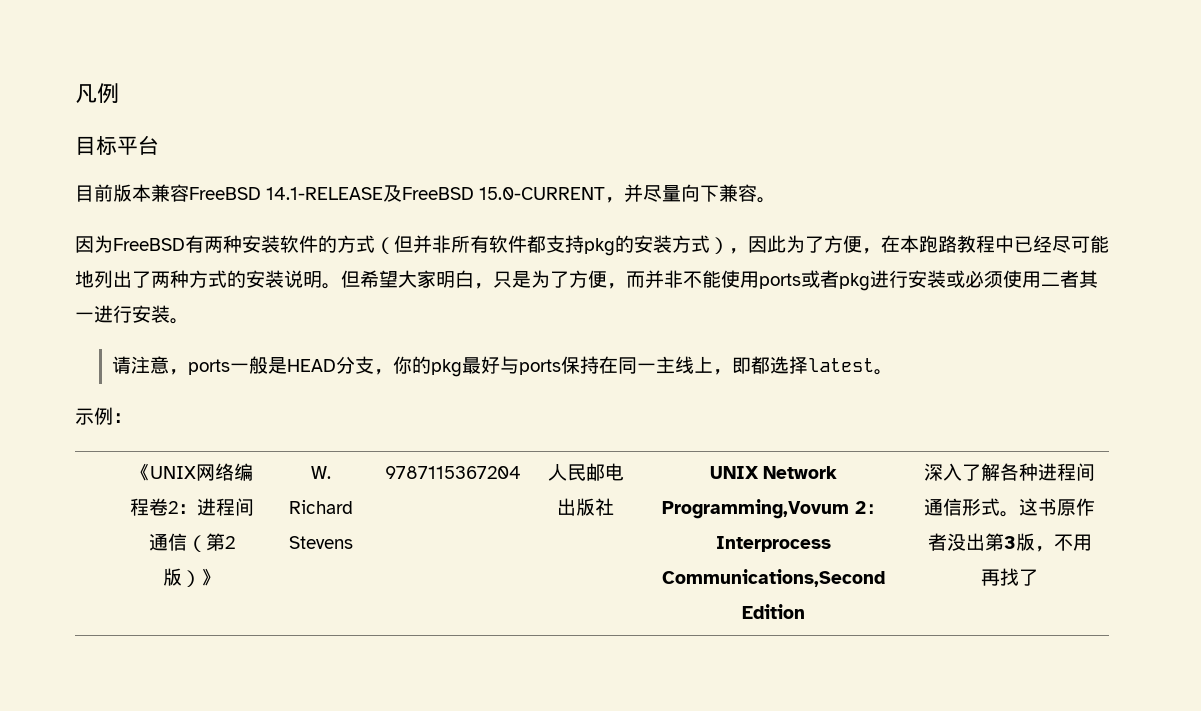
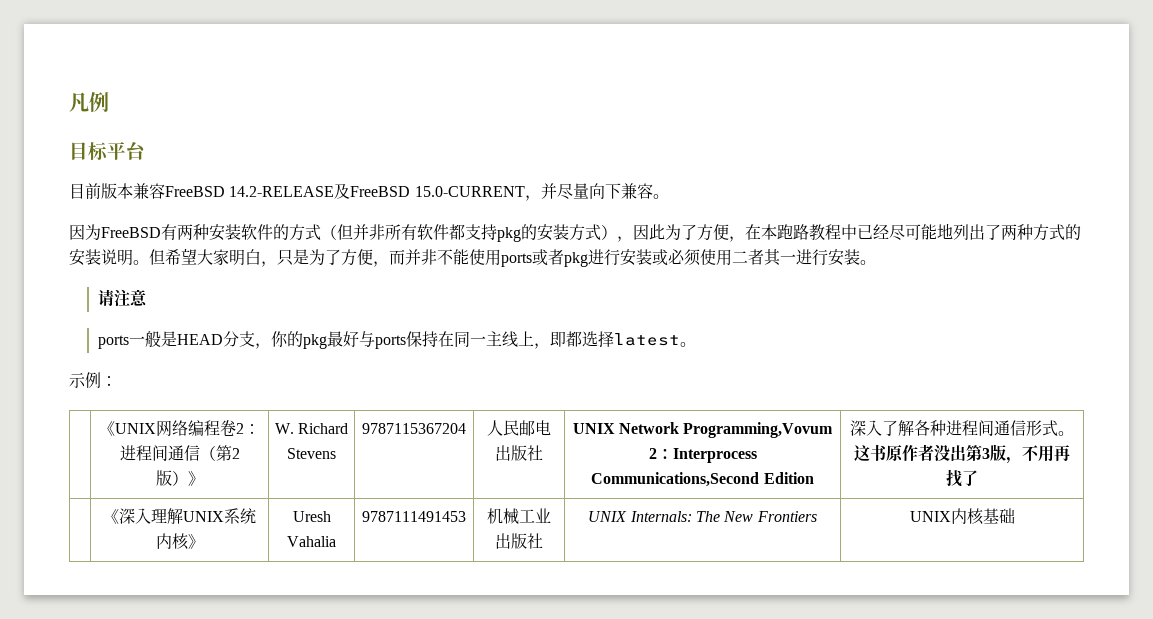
[266,187,384,200] 14.1-RELEASE -> [229,186,335,197] 14.2-RELEASE
[168,369,188,375] ， -> (147, 298) //
(1038, 577) none -> [103,508,256,524] [155,533,204,550] [292,511,331,522] [287,536,336,547] [362,511,466,522] [487,508,551,524] [495,533,543,549] [588,511,817,522] [909,508,1015,525] // | 《深入理解UNIX系统内核》 | Uresh Vahalia | 9787111491453 | 机械工业出版社 | UNIX Internals: The New Frontiers | UNIX内核基础

